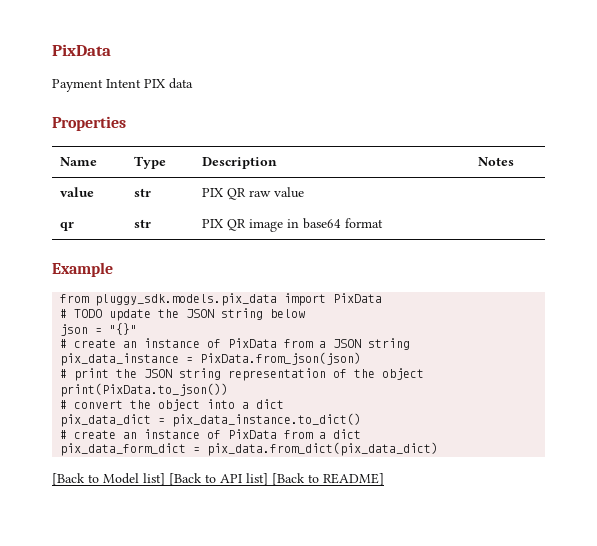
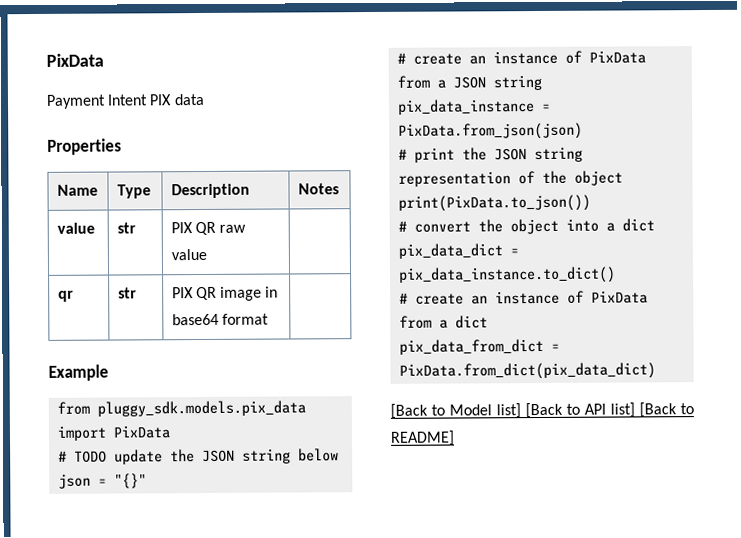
[60,442,439,456] pix_data_form_dict = pix_data.from_dict(pix_data_dict) -> [399,338,561,355] [399,362,657,380] pix_data_from_dict = PixData.from_dict(pix_data_dict)

